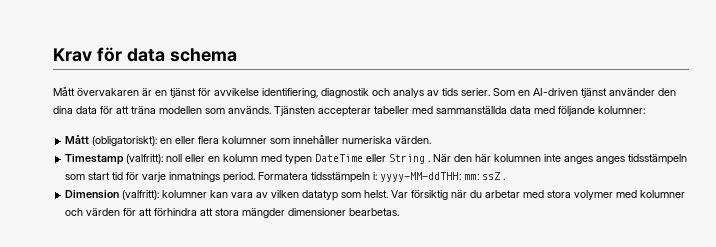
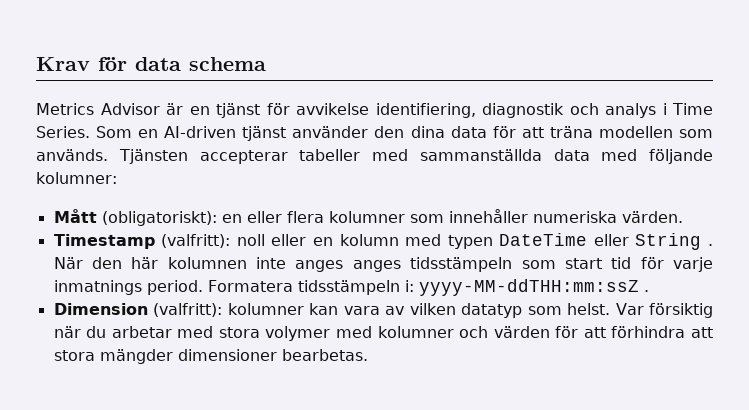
[53,87,139,96] Mått övervakaren -> [36,103,160,115] Metrics Advisor
[427,88,490,96] av tids serier. -> [662,103,713,115] [36,126,90,138] i Time Series.

